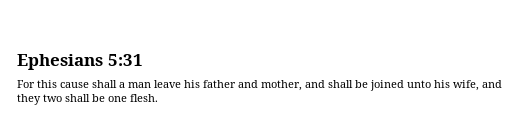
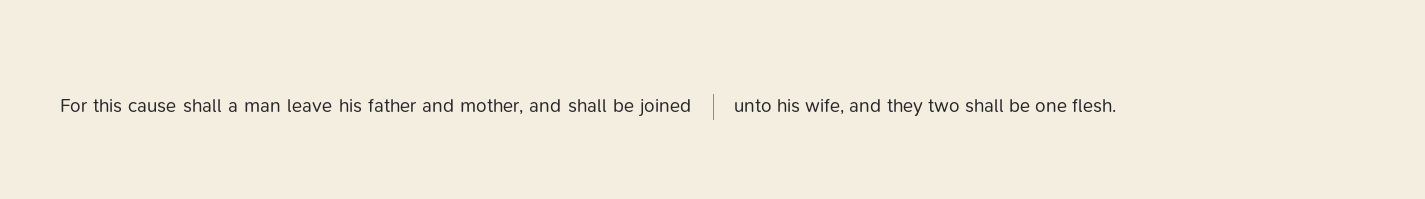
[17,54,143,70] Ephesians 5:31 // -> (60, 105) none

